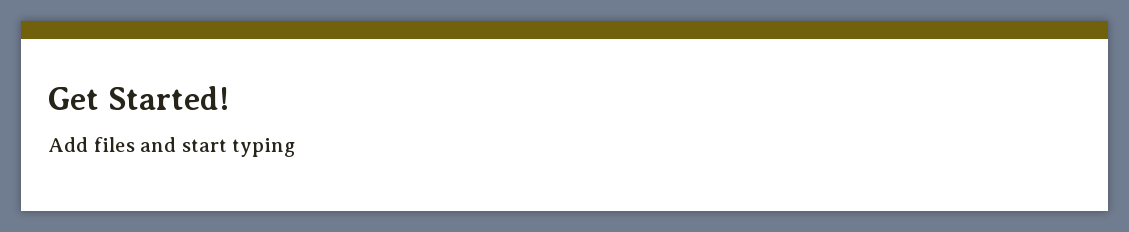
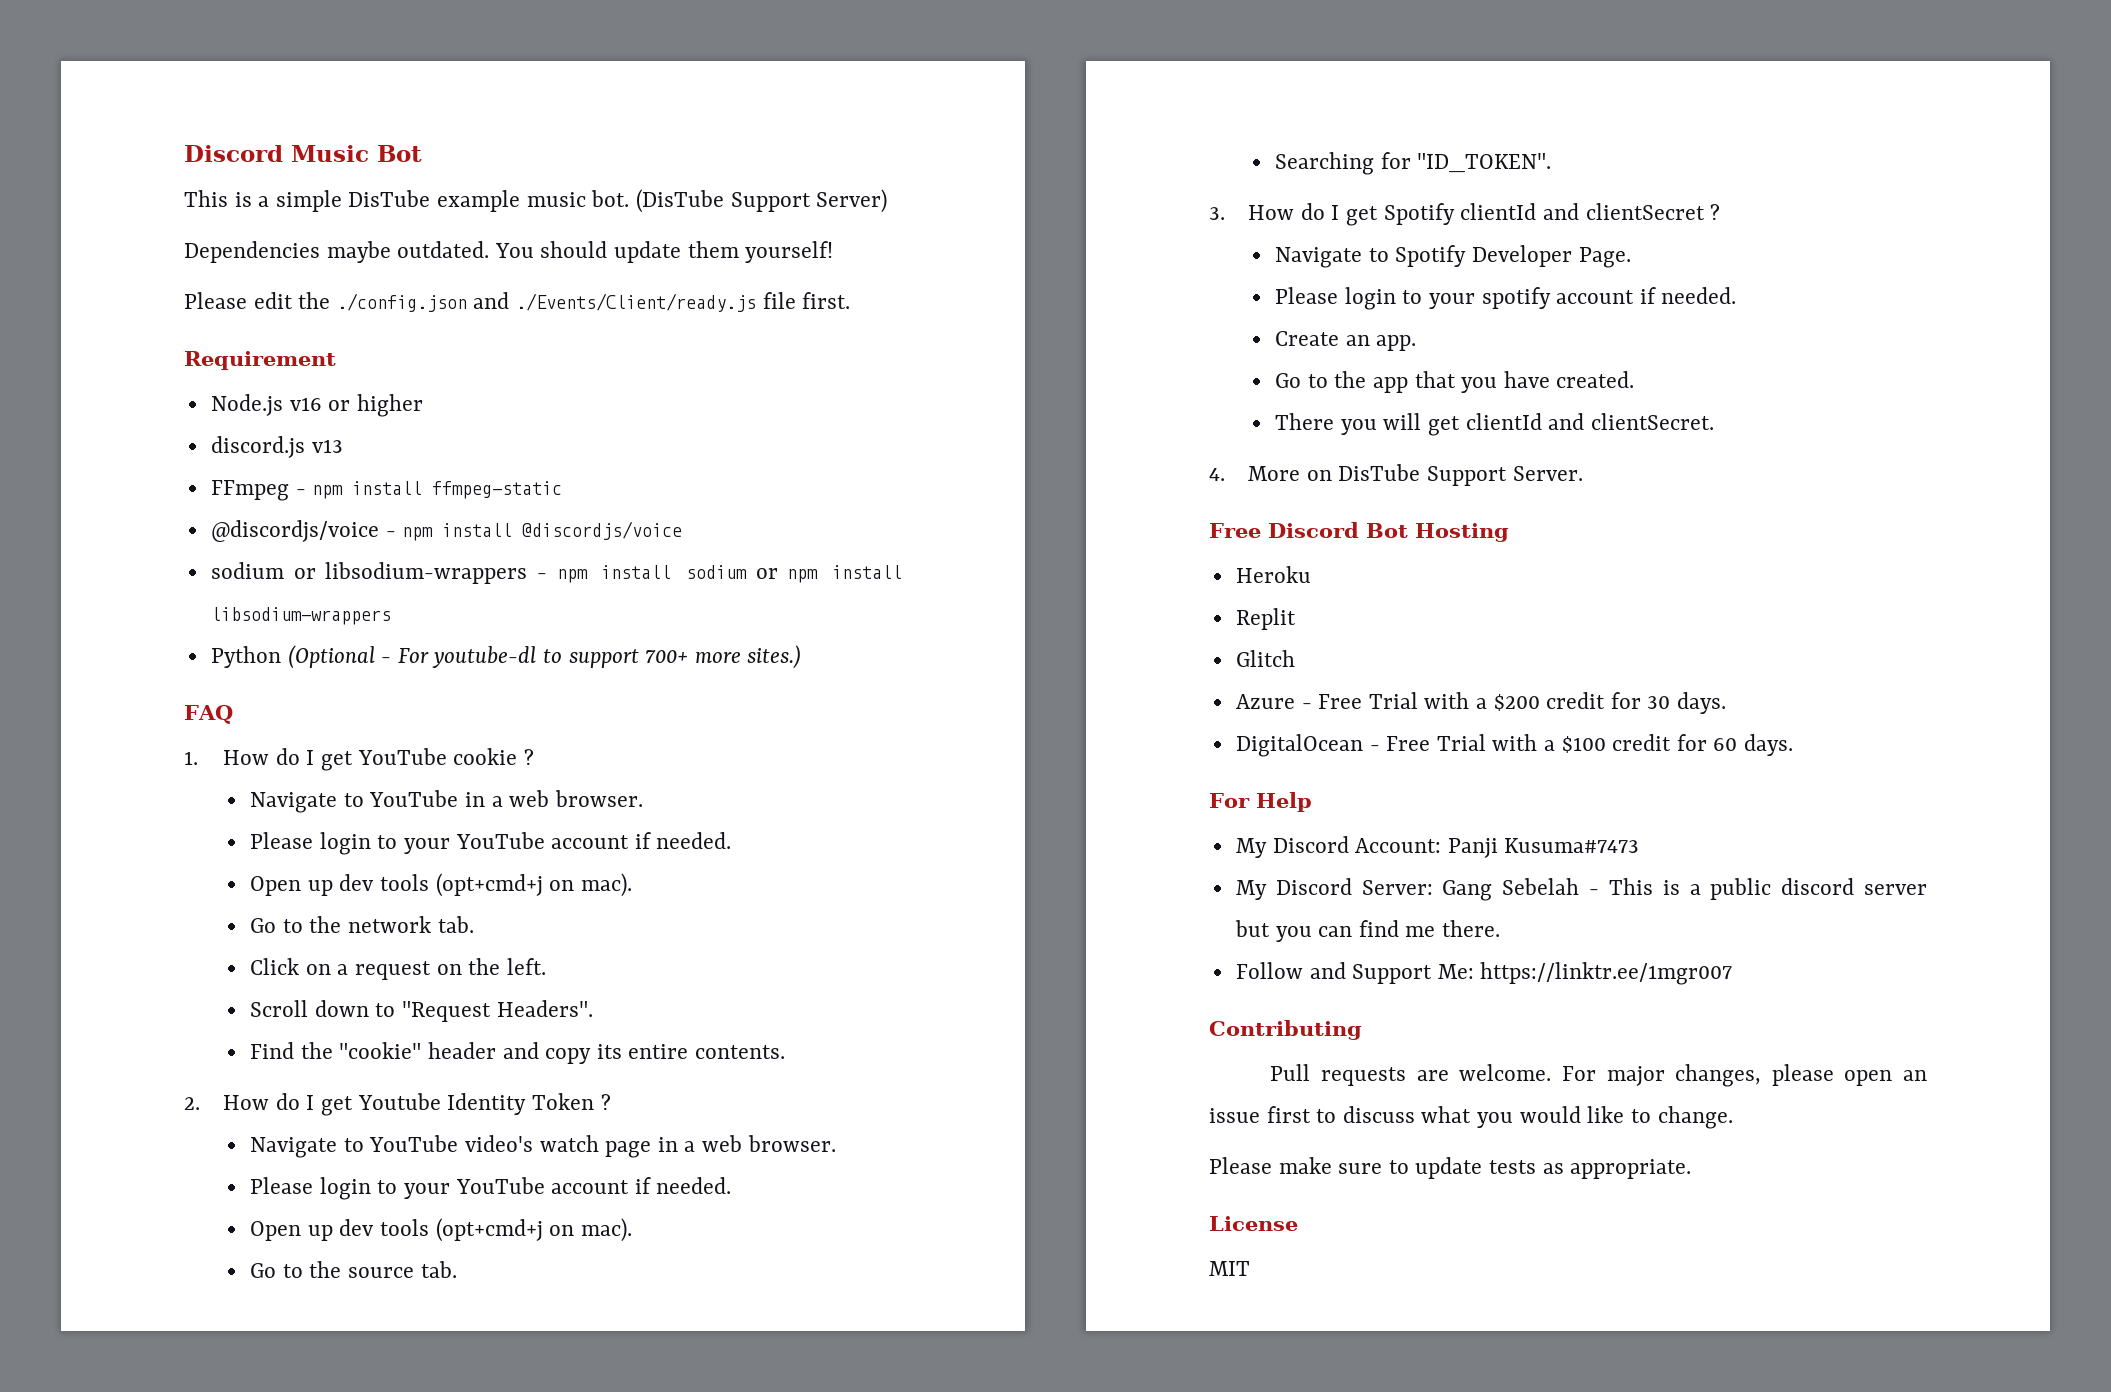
[48,86,229,110] [48,137,296,157] Get Started! // Add files and start typing -> [184,145,422,162] [184,189,888,213] [184,241,834,263] [184,292,851,312] [184,351,336,370] [210,394,423,417] [210,436,343,458] [210,480,563,501] [210,520,683,542] [210,562,902,584] [210,607,391,625] [210,645,802,669] [184,705,233,724] [184,748,534,771] [250,790,643,813] [250,832,732,855] [250,873,632,897] [250,916,474,933] [250,958,546,980] [250,1000,593,1022] [250,1042,786,1064] [184,1093,611,1116] [250,1135,836,1158] [250,1177,732,1200] [250,1218,632,1242] [250,1261,457,1278] [1275,152,1552,175] [1209,203,1721,226] [1275,245,1631,268] [1275,287,1737,310] [1275,331,1417,351] [1275,371,1635,393] [1275,413,1714,436] [1209,464,1583,486] [1209,522,1509,542] [1235,566,1311,583] [1235,608,1296,630] [1235,650,1295,667] [1235,692,1727,714] [1235,734,1794,757] [1209,792,1312,812] [1235,836,1640,858] [1235,878,1927,901] [1234,920,1501,942] [1235,962,1733,985] [1209,1020,1362,1040] [1270,1064,1927,1087] [1209,1106,1733,1129] [1209,1157,1692,1179] [1209,1216,1298,1231] [1209,1261,1250,1276] Discord Music Bot // This is a simple DisTube example music bot. (DisTube Support Server) // Dependencies maybe outdated. You should update them yourself! // Please edit the ./config.json and ./Events/Client/ready.js file first. // Requirement // Node.js v16 or higher // discord.js v13 // FFmpeg - npm install ffmpeg-static // @discordjs/voice - npm install @discordjs/voice // sodium or libsodium-wrappers - npm install sodium or npm install libsodium-wrappers // Python (Optional - For youtube-dl to support 700+ more sites.) // FAQ // 1. How do I get YouTube cookie ? // Navigate to YouTube in a web browser. // Please login to your YouTube account if needed. // Open up dev tools (opt+cmd+j on mac). // Go to the network tab. // Click on a request on the left. // Scroll down to "Request Headers". // Find the "cookie" header and copy its entire contents. // 2. How do I get Youtube Identity Token ? // Navigate to YouTube video's watch page in a web browser. // Please login to your YouTube account if needed. // Open up dev tools (opt+cmd+j on mac). // Go to the source tab. // Searching for "ID_TOKEN". // 3. How do I get Spotify clientId and clientSecret ? // Navigate to Spotify Developer Page. // Please login to your spotify account if needed. // Create an app. // Go to the app that you have created. // There you will get clientId and clientSecret. // 4. More on DisTube Support Server. // Free Discord Bot Hosting // Heroku // Replit // Glitch // Azure - Free Trial with a $200 credit for 30 days. // DigitalOcean - Free Trial with a $100 credit for 60 days. // For Help // My Discord Account: Panji Kusuma#7473 // My Discord Server: Gang Sebelah - This is a public discord server but you can find me there. // Follow and Support Me: https://linktr.ee/1mgr007 // Contributing // Pull requests are welcome. For major changes, please open an issue first to discuss what you would like to change. // Please make sure to update tests as appropriate. // License // MIT

